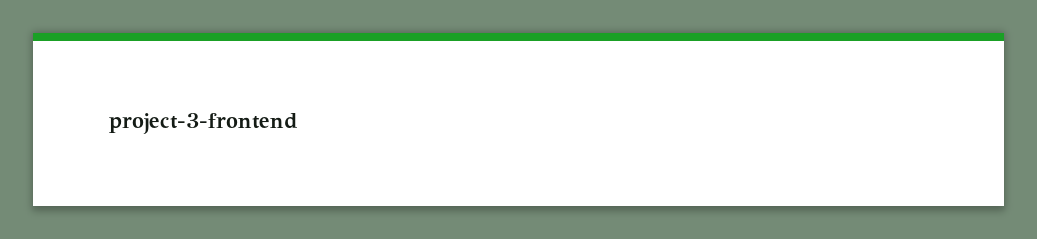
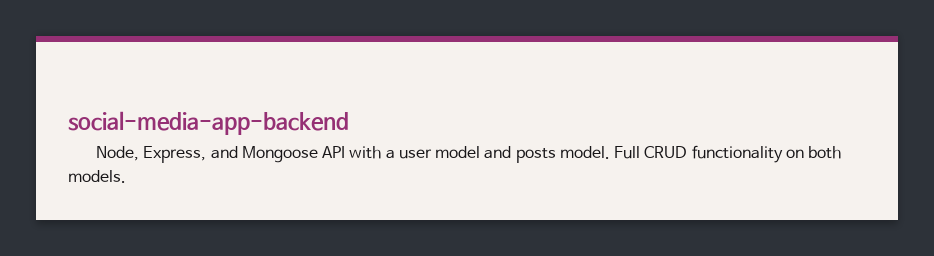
[109,113,298,134] project-3-frontend -> [68,111,349,135] [96,145,842,163] [68,170,126,183] social-media-app-backend // Node, Express, and Mongoose API with a user model and posts model. Full CRUD functionality on both models.

